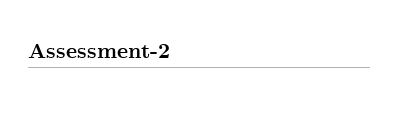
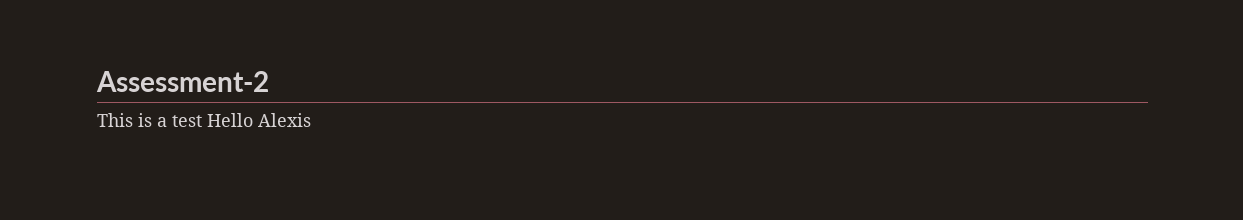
(170, 50) none -> [97,113,311,127] // This is a test Hello Alexis

